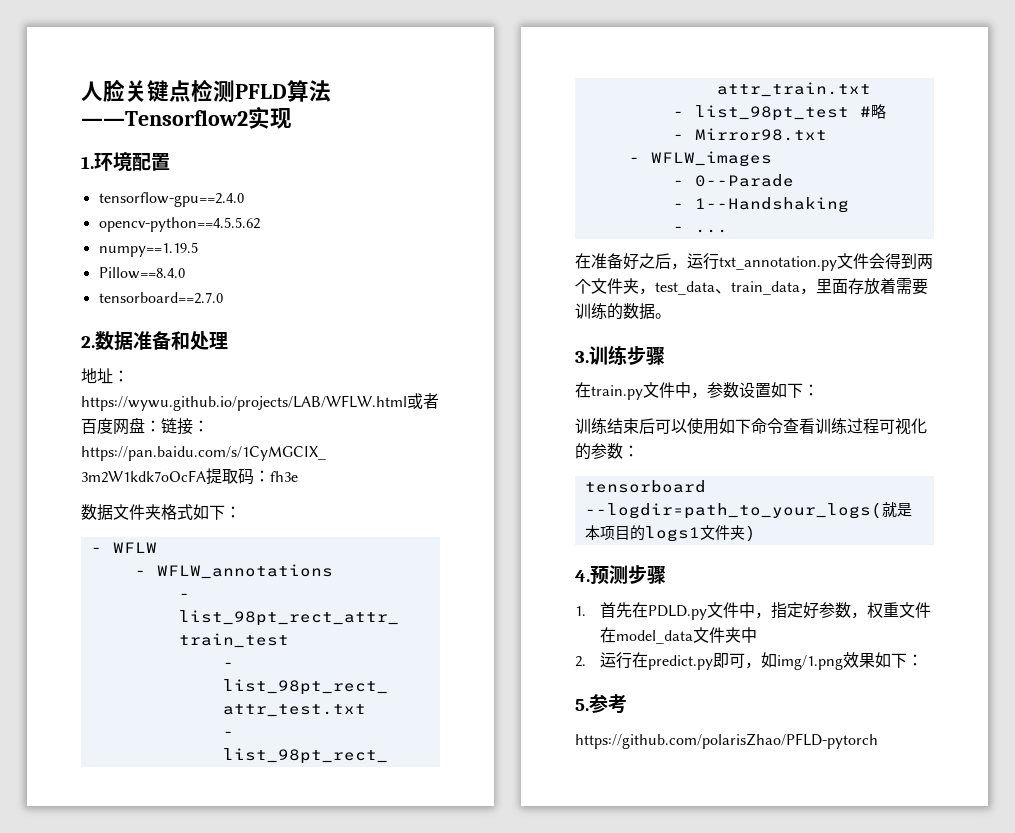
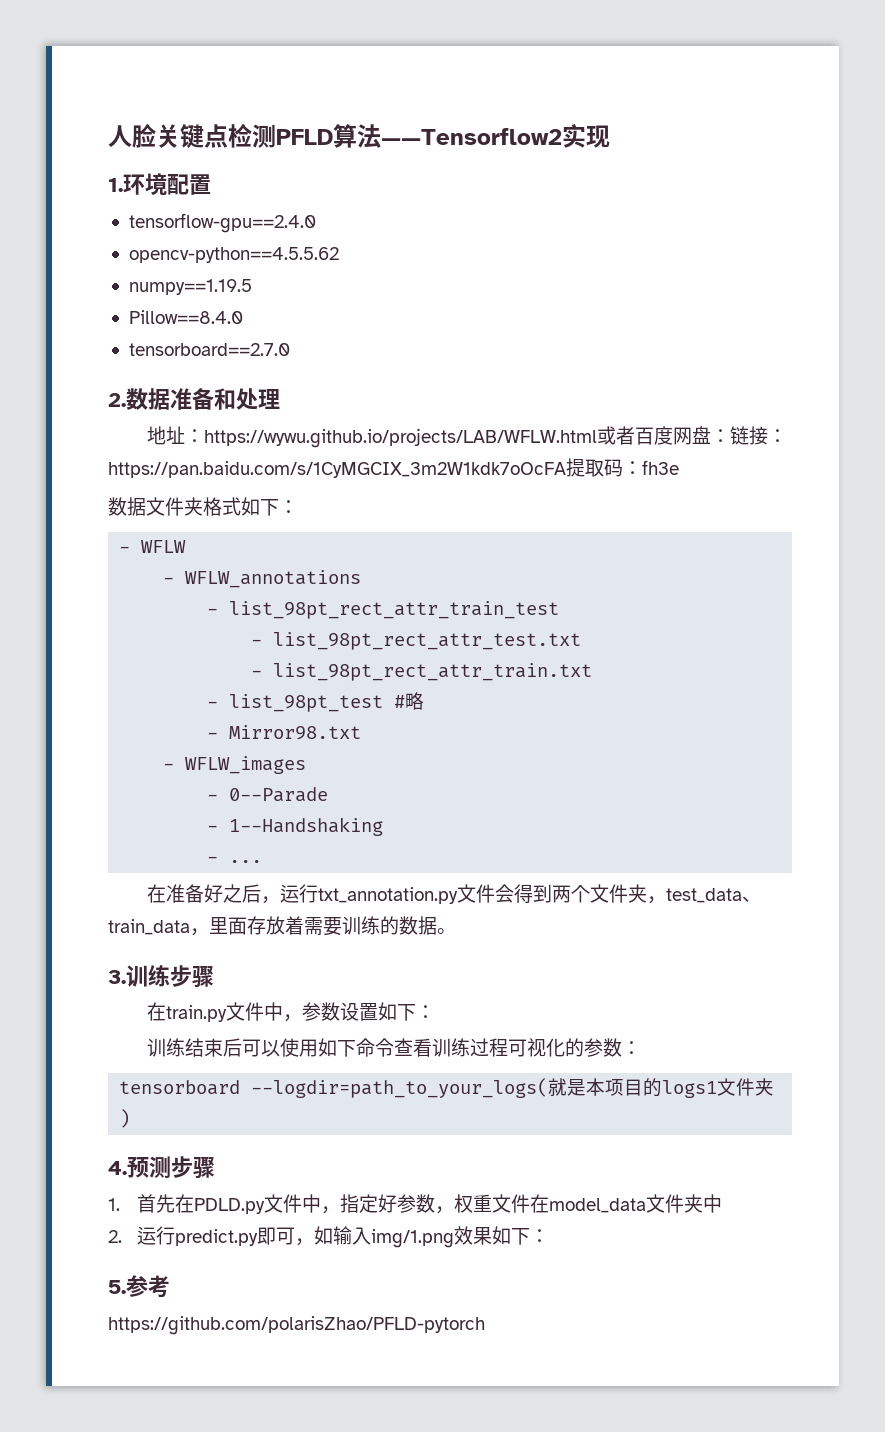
[632,652,649,668] 在 -> (175, 1235) none
(778, 660) none -> [332,1226,371,1245] 输入

